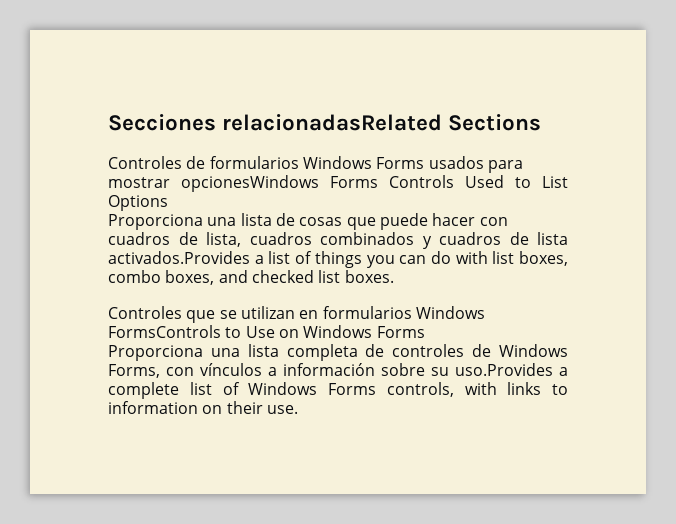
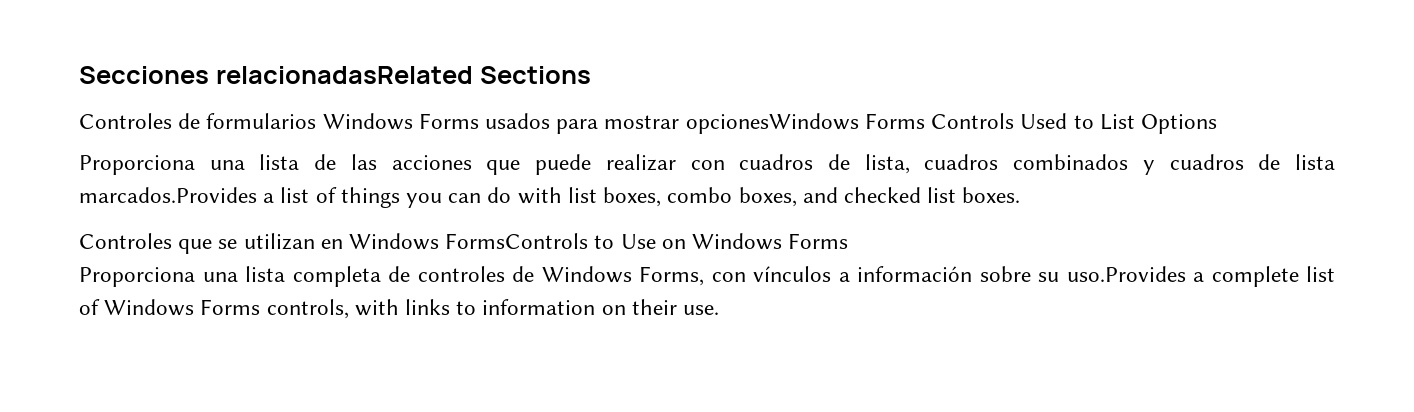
[299,217,343,226] cosas -> [350,154,472,170] las acciones
[432,213,476,226] hacer -> [605,154,676,171] realizar
[108,251,250,264] activados.Provides -> [79,187,257,203] marcados.Provides
[322,306,412,319] formularios -> (343, 244) none

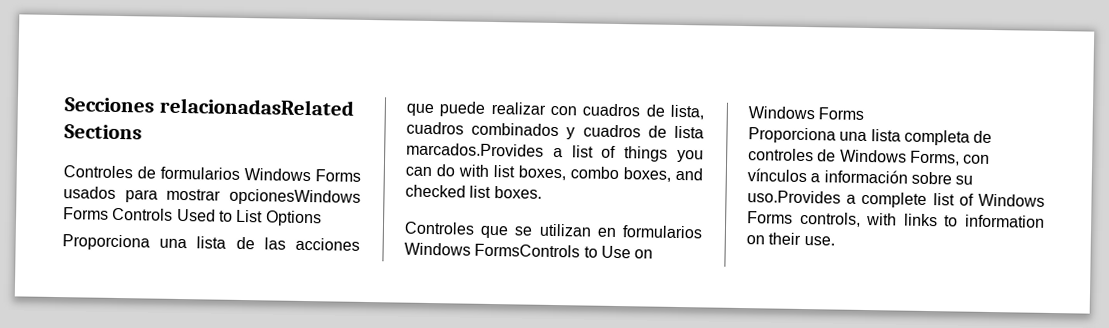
(343, 244) none -> [622,225,703,239] formularios

